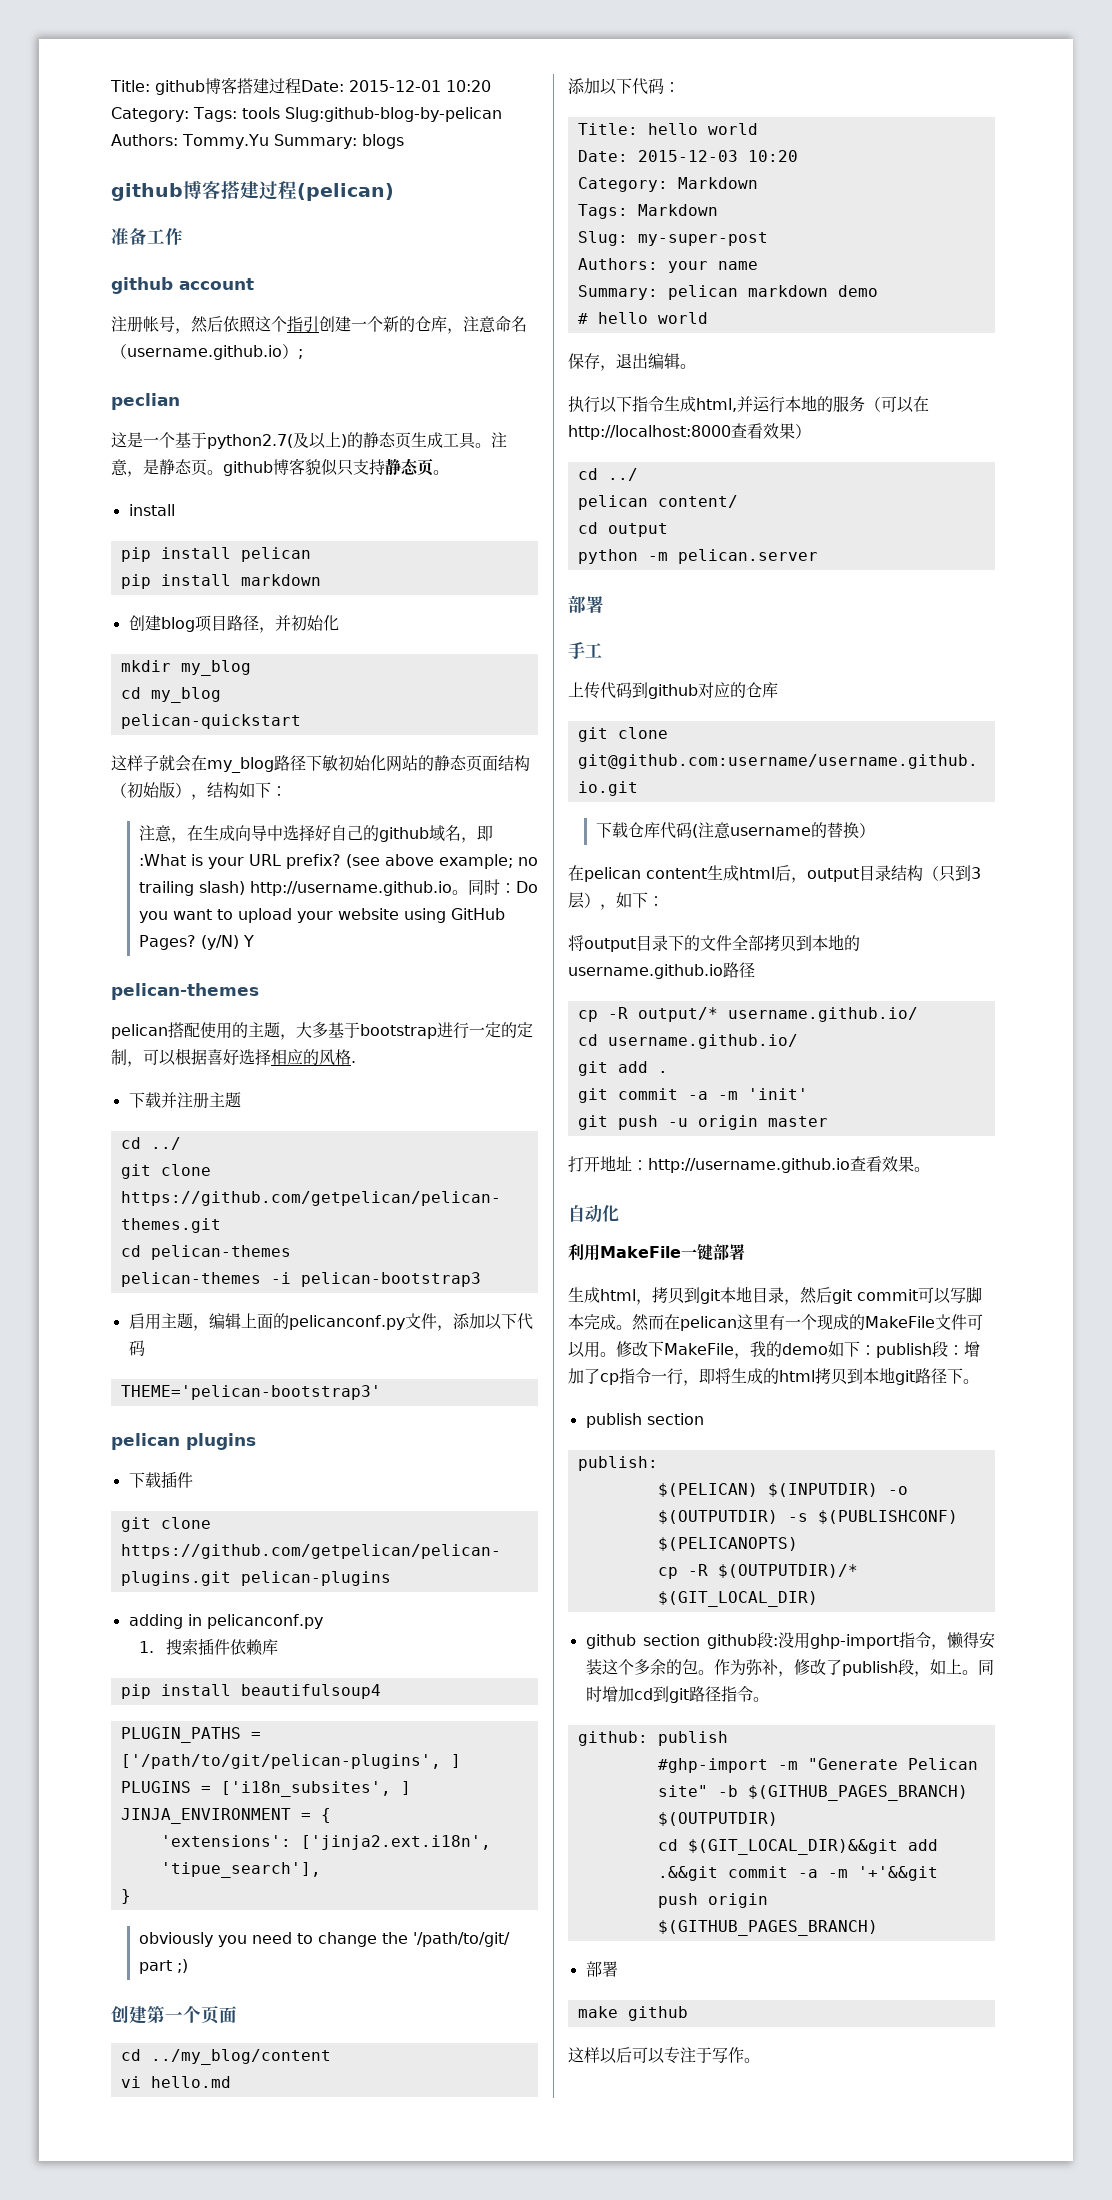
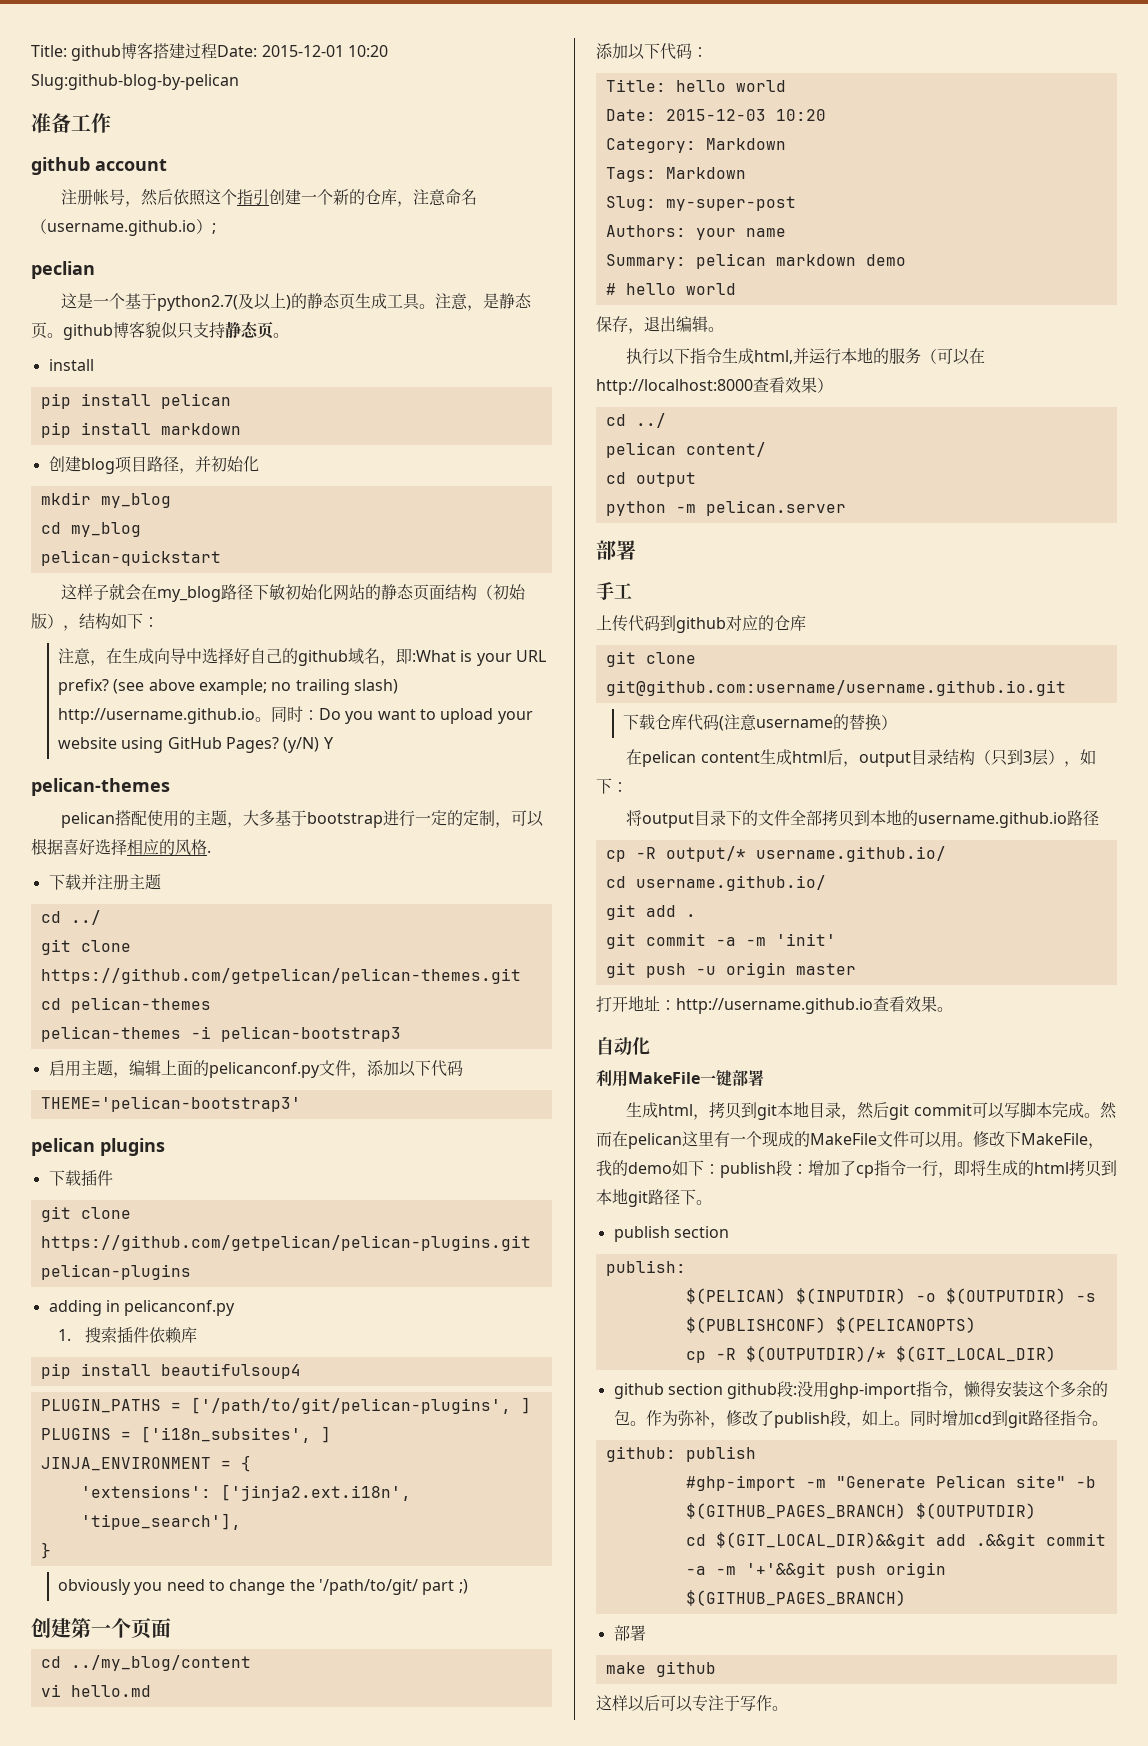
[111,107,502,122] [111,134,404,149] [111,180,394,201] Category: Tags: tools Slug:github-blog-by-pelican Authors: Tommy.Yu Summary: blogs // github博客搭建过程(pelican) -> [31,74,239,90] Slug:github-blog-by-pelican

